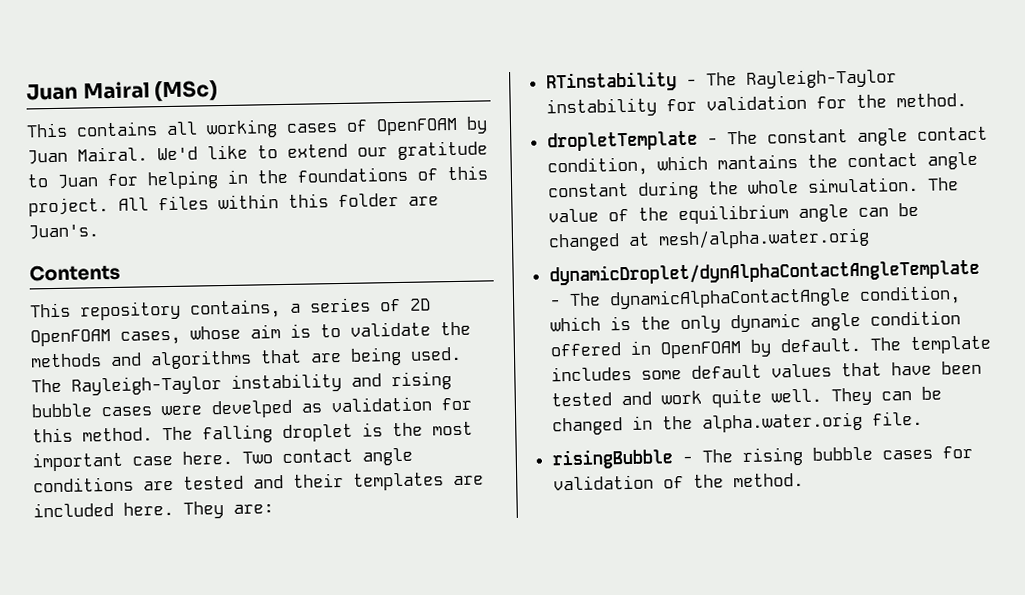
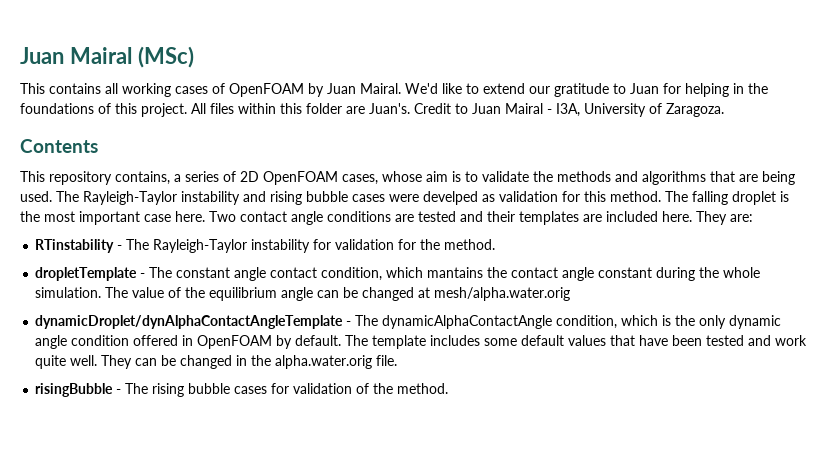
(99, 232) none -> [414,103,724,117] Credit to Juan Mairal - I3A, University of Zaragoza.

